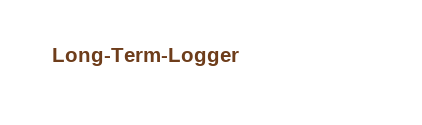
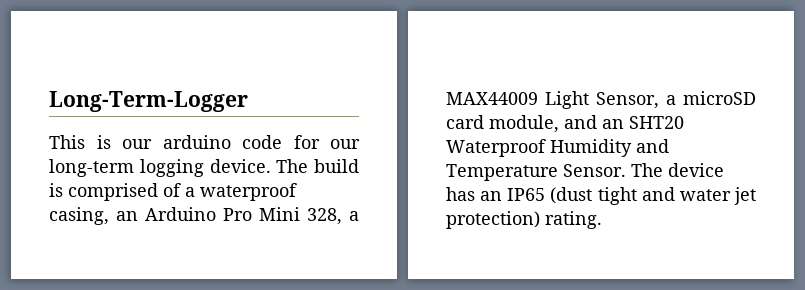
(239, 57) none -> [49,135,360,149] [49,159,359,177] [49,183,297,201] [49,207,359,225] [446,91,756,109] [446,115,684,133] [446,139,669,157] [446,163,724,181] [446,187,756,205] [446,211,602,229] // This is our arduino code for our long-term logging device. The build is comprised of a waterproof casing, an Arduino Pro Mini 328, a MAX44009 Light Sensor, a microSD card module, and an SHT20 Waterproof Humidity and Temperature Sensor. The device has an IP65 (dust tight and water jet protection) rating.

